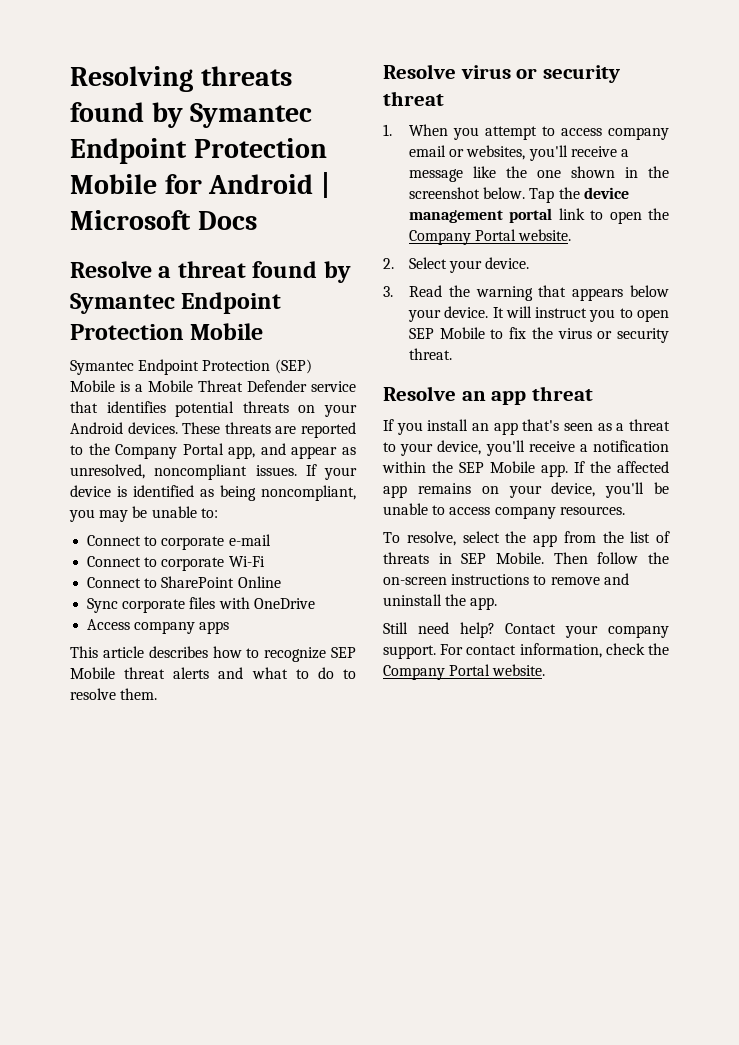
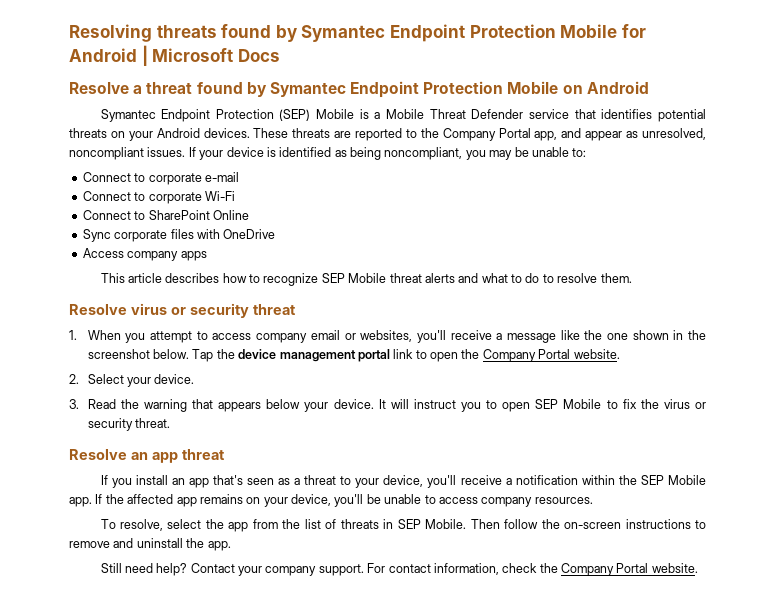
(264, 331) none -> [562,81,649,94] on Android

